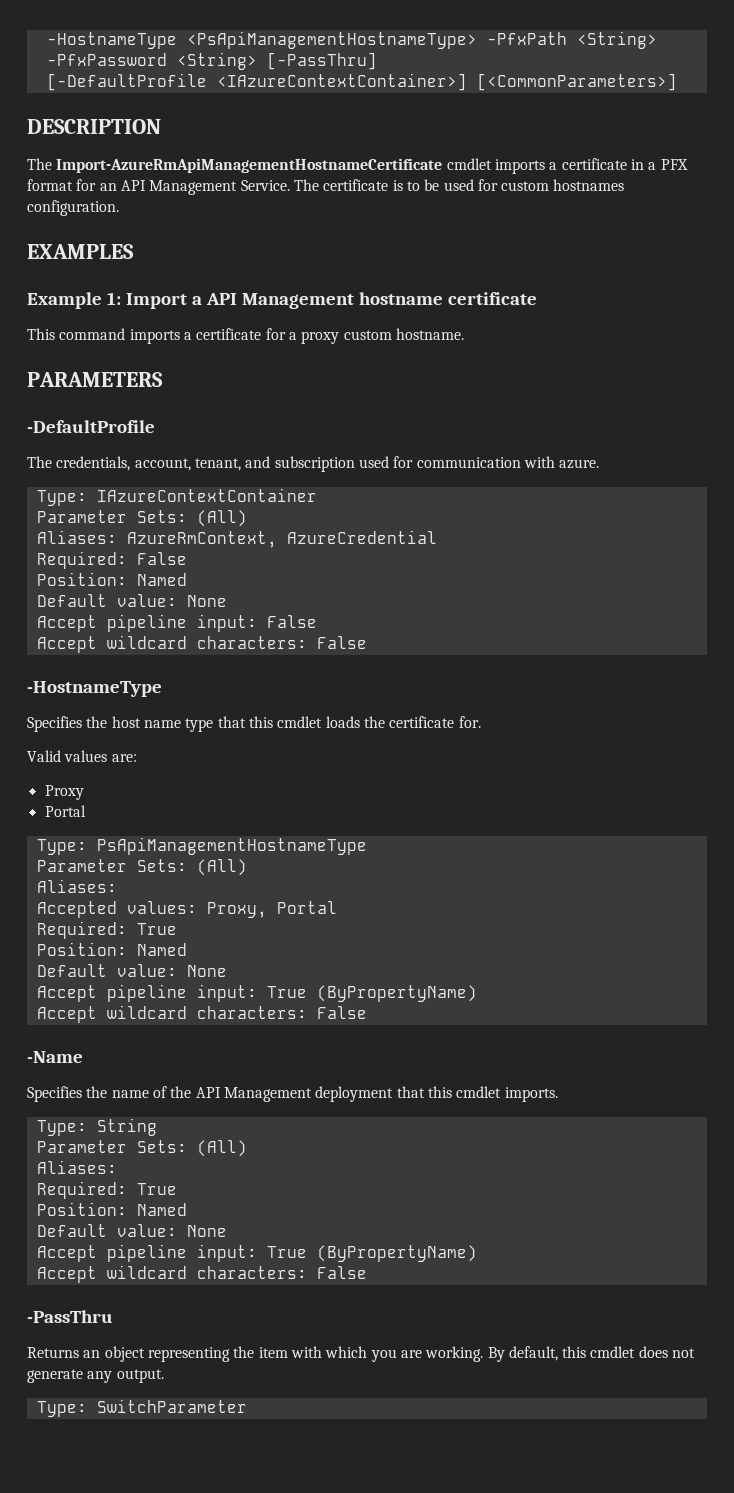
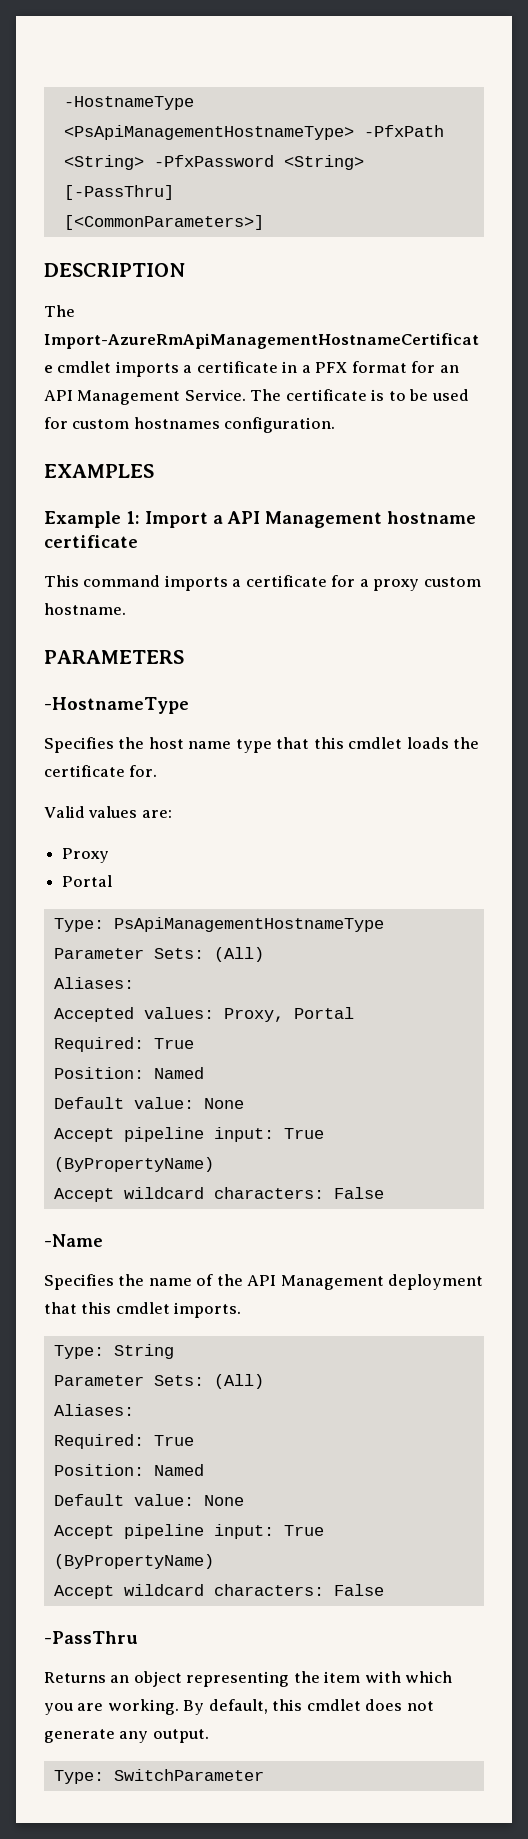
[46,73,467,91] [-DefaultProfile <IAzureContextContainer>] -> (174, 192) none
[27,420,155,433] [27,456,600,472] [36,488,317,506] [36,510,247,527] [36,530,437,548] [36,551,187,569] [36,572,187,586] [36,594,227,607] [36,614,317,632] [36,635,367,653] // -DefaultProfile // The credentials, account, tenant, and subscription used for communication with azure. // Type: IAzureContextContainer // Parameter Sets: (All) // Aliases: AzureRmContext, AzureCredential // Required: False // Position: Named // Default value: None // Accept pipeline input: False // Accept wildcard characters: False -> (184, 657) none

